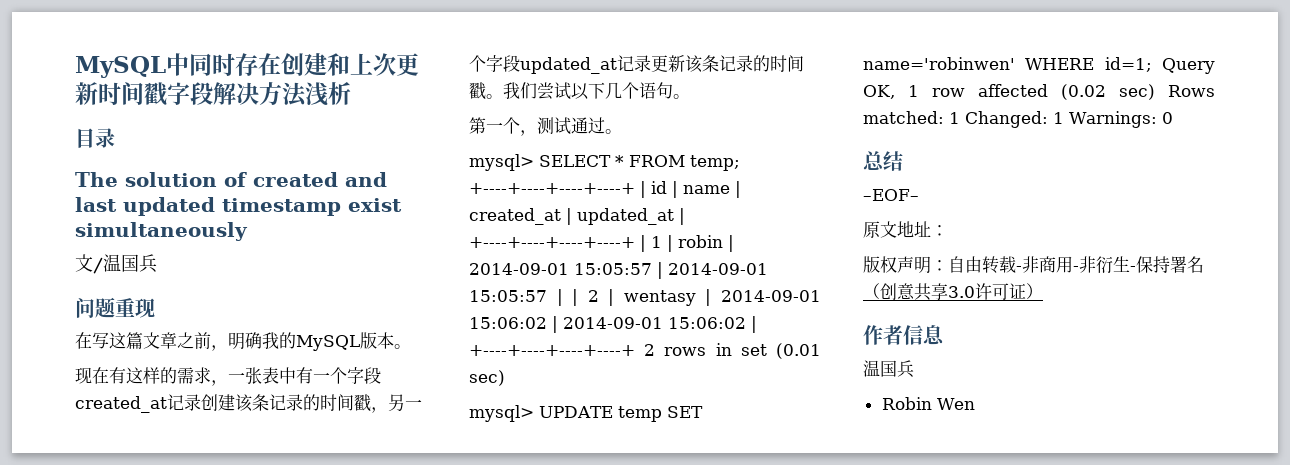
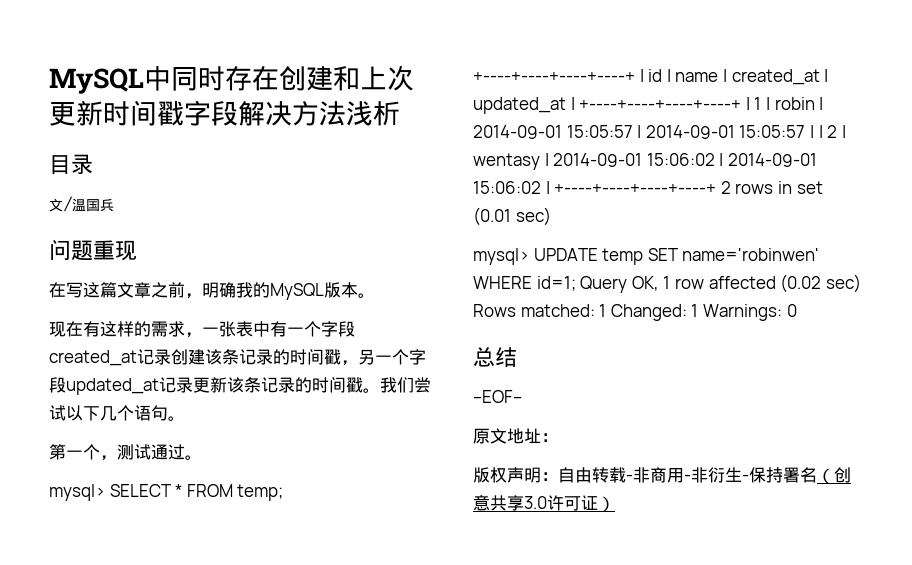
[75,172,387,187] [75,197,402,216] [75,222,248,241] // The solution of created and last updated timestamp exist simultaneously -> (93, 164) none
[863,325,945,345] [863,360,914,378] [881,397,975,410] // 作者信息 // 温国兵 // Robin Wen -> (615, 504) none

